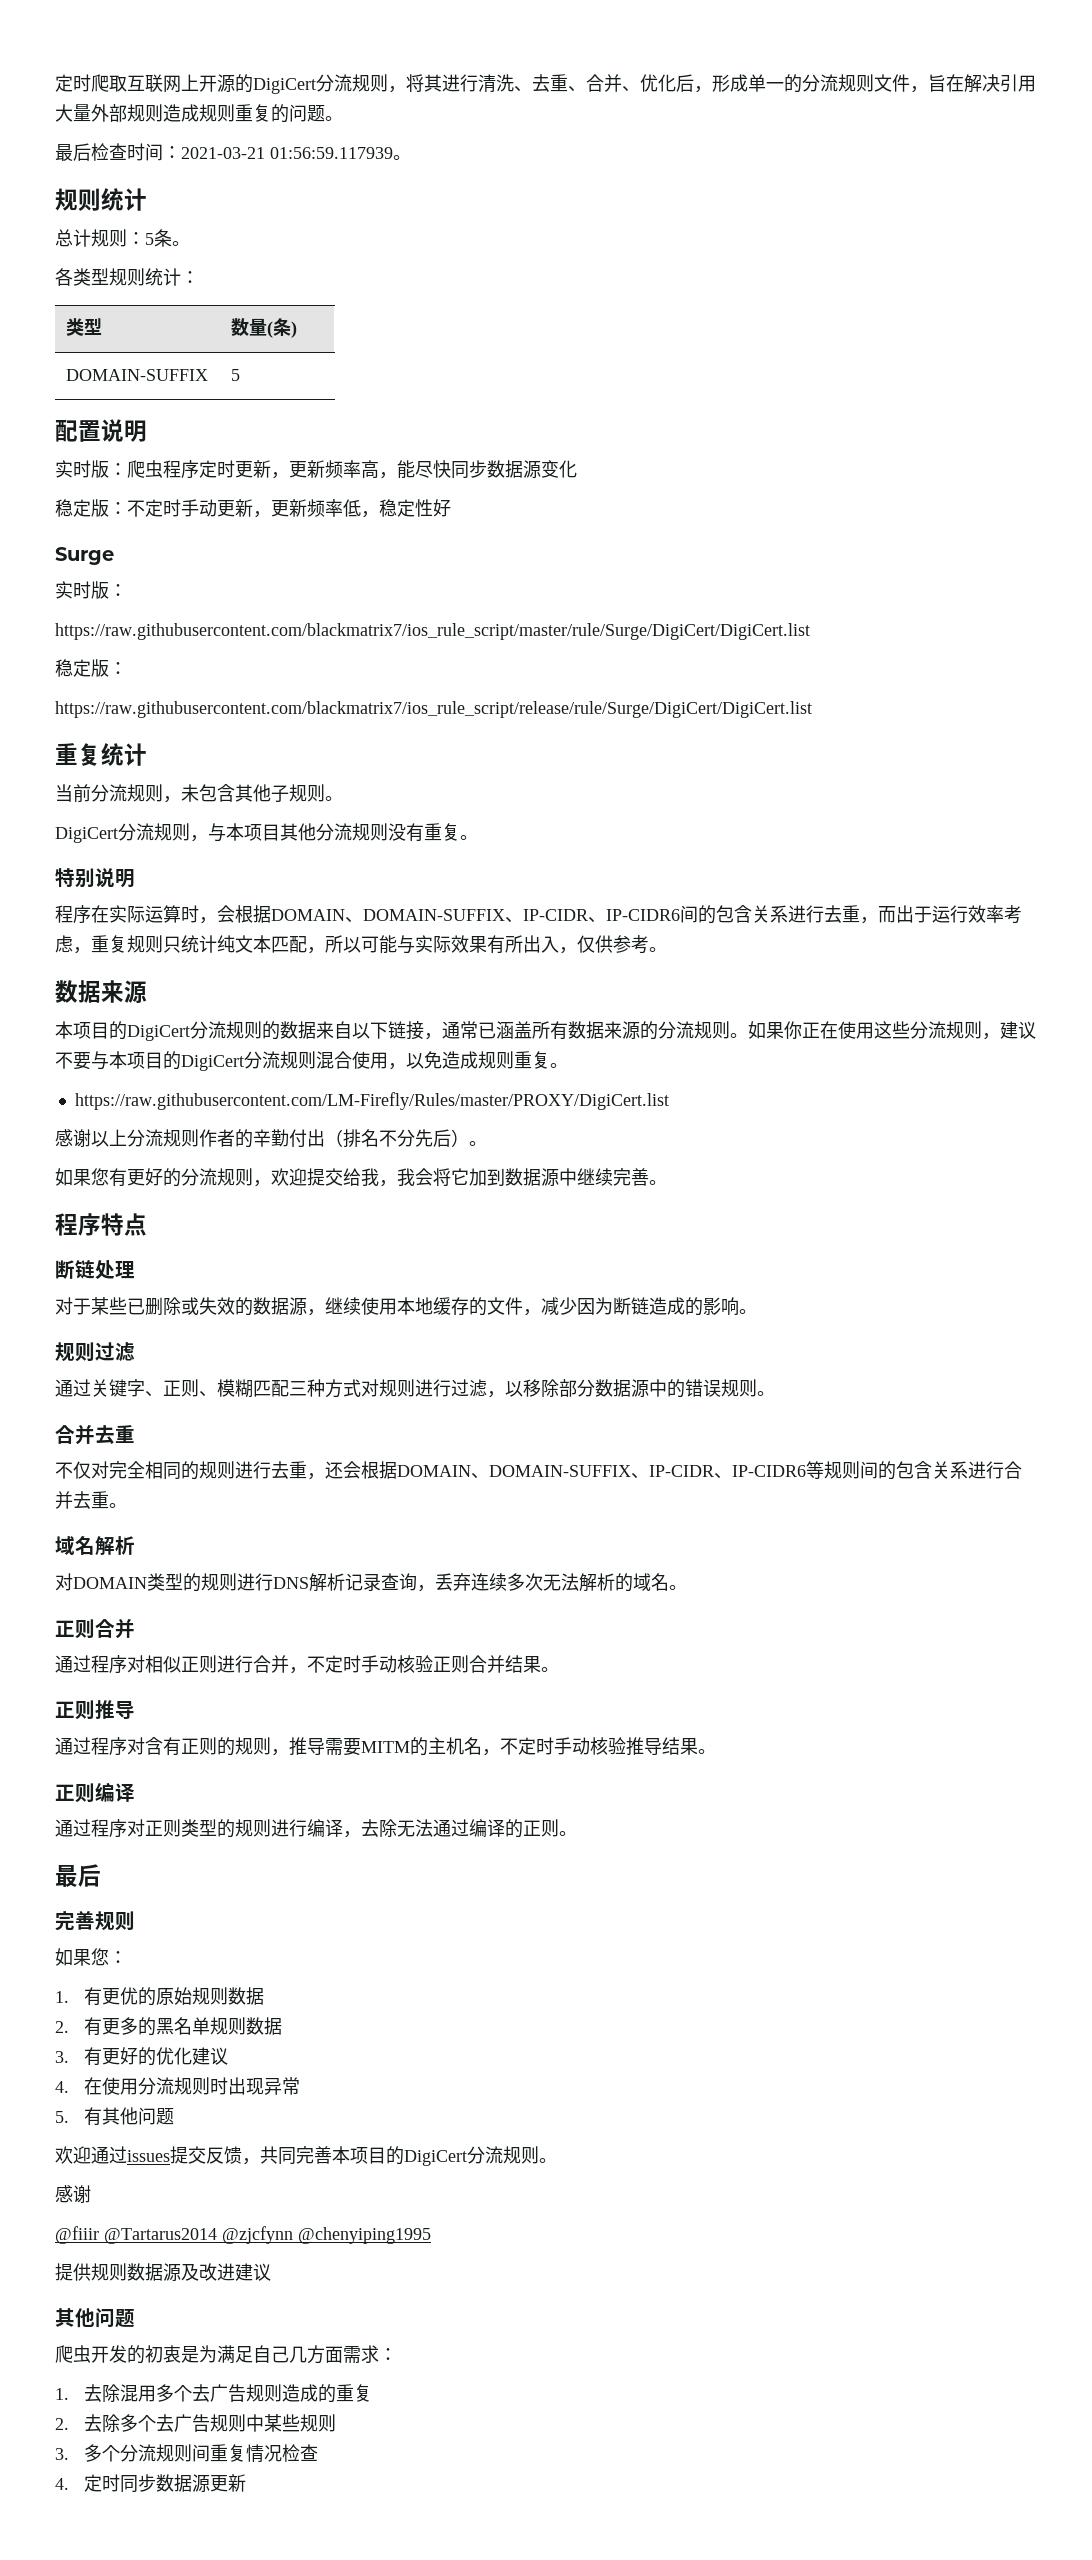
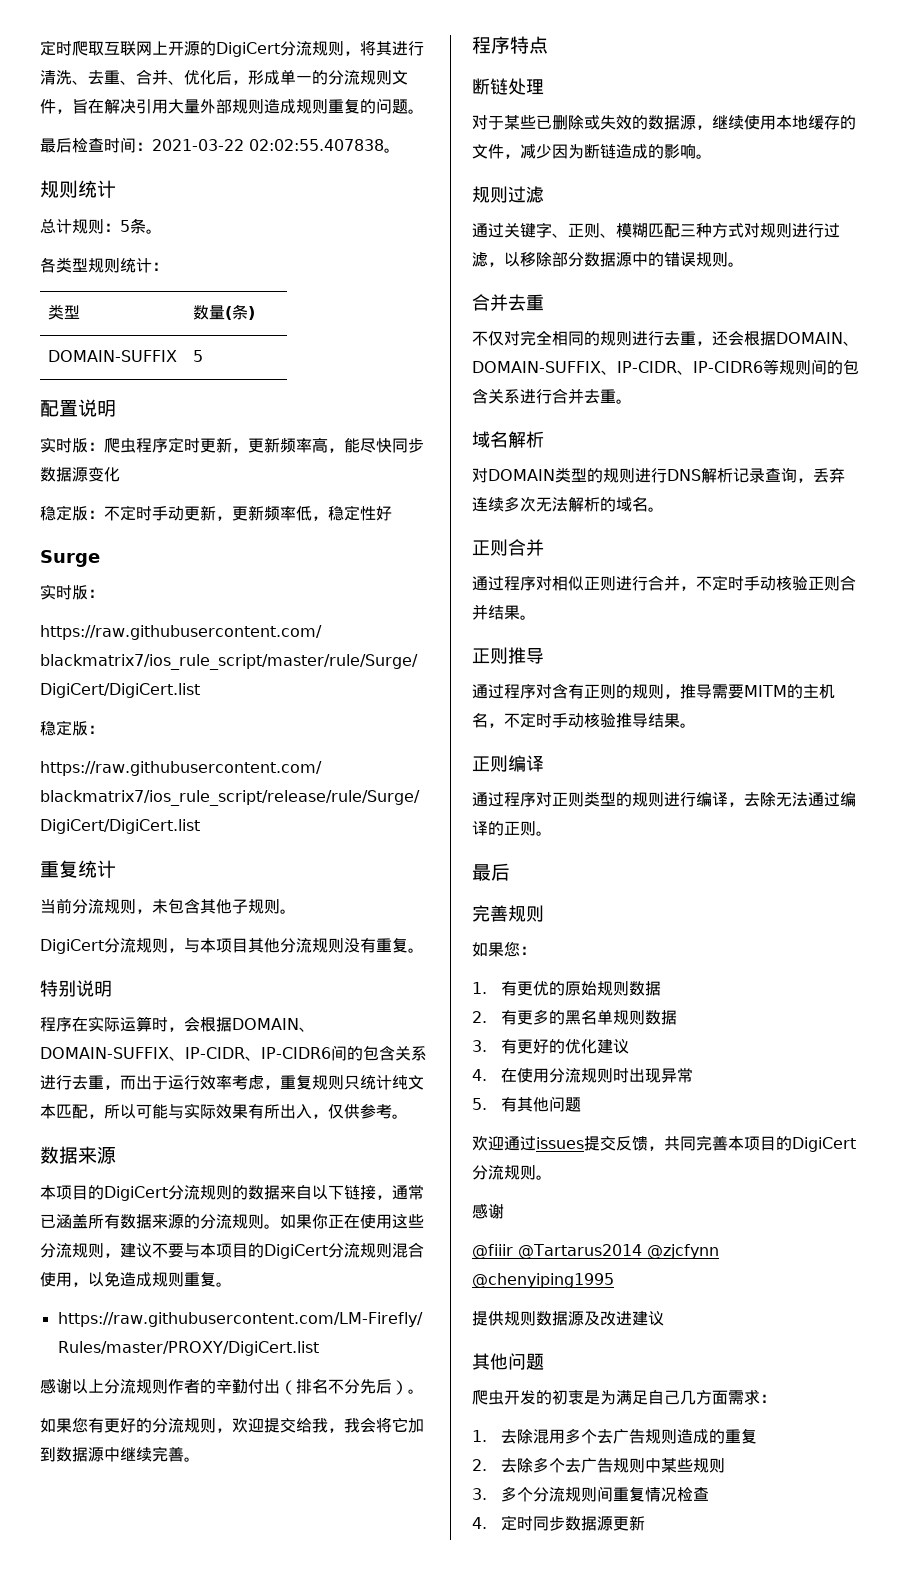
[181,147,393,159] 2021-03-21 01:56:59.117939 -> [152,139,384,151] 2021-03-22 02:02:55.407838

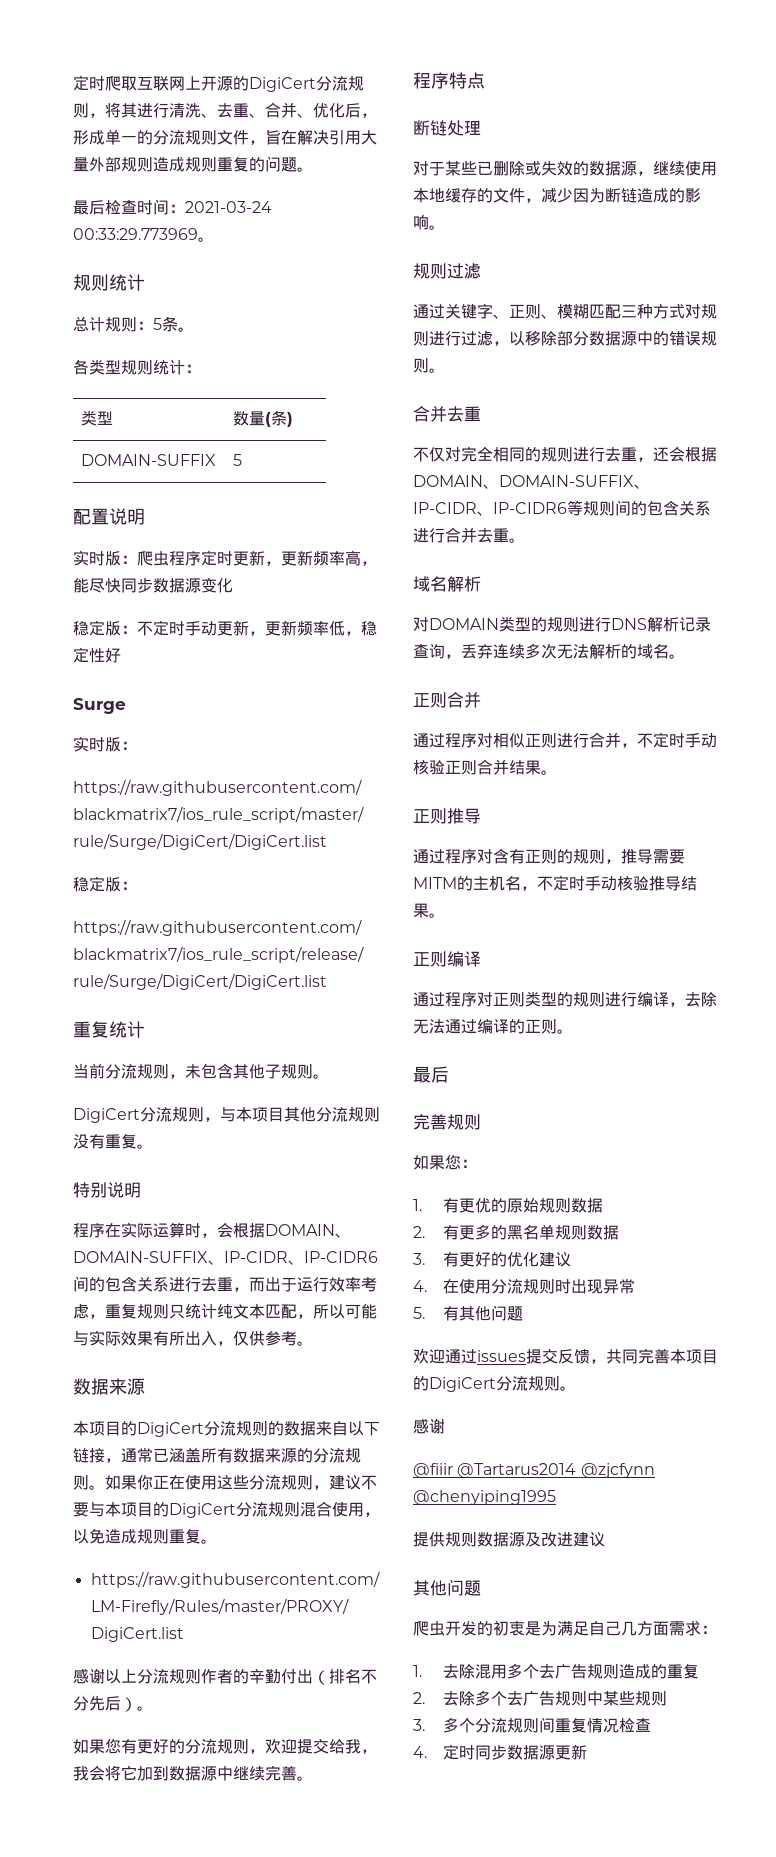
[152,139,384,151] 2021-03-22 02:02:55.407838 -> [185,201,272,213] [73,228,198,240] 2021-03-24 00:33:29.773969

